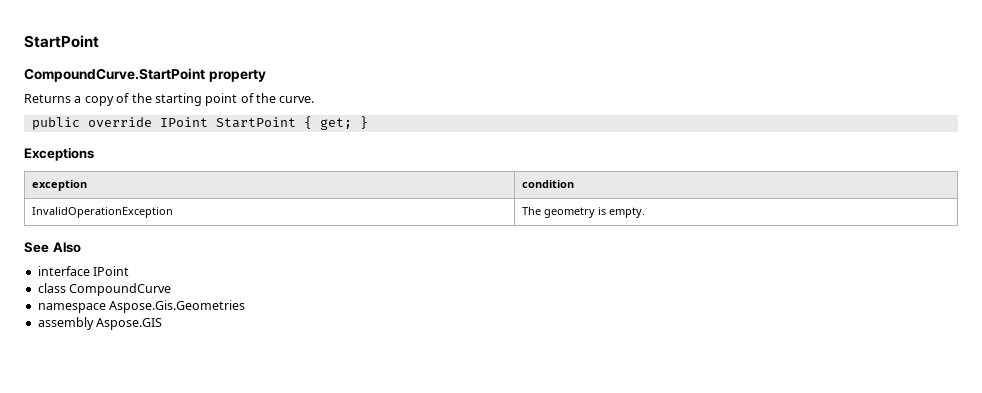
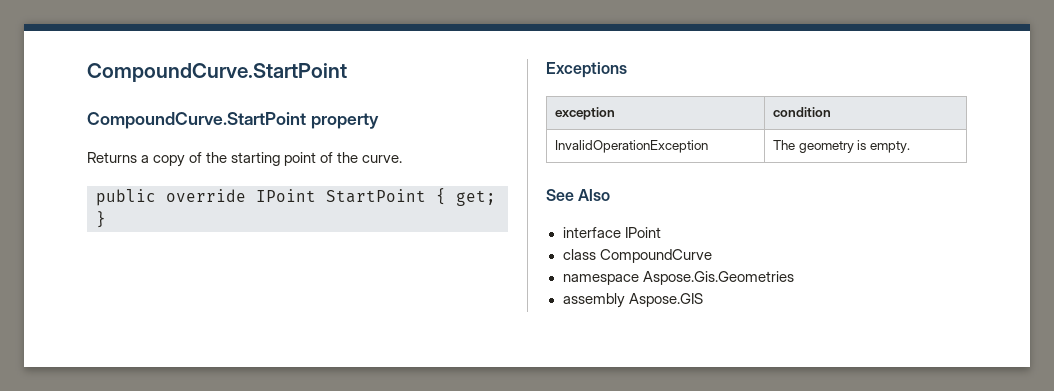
[24,35,99,48] StartPoint -> [87,63,347,82] CompoundCurve.StartPoint

